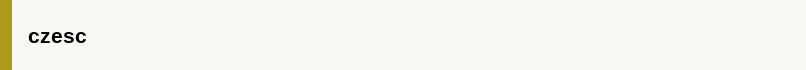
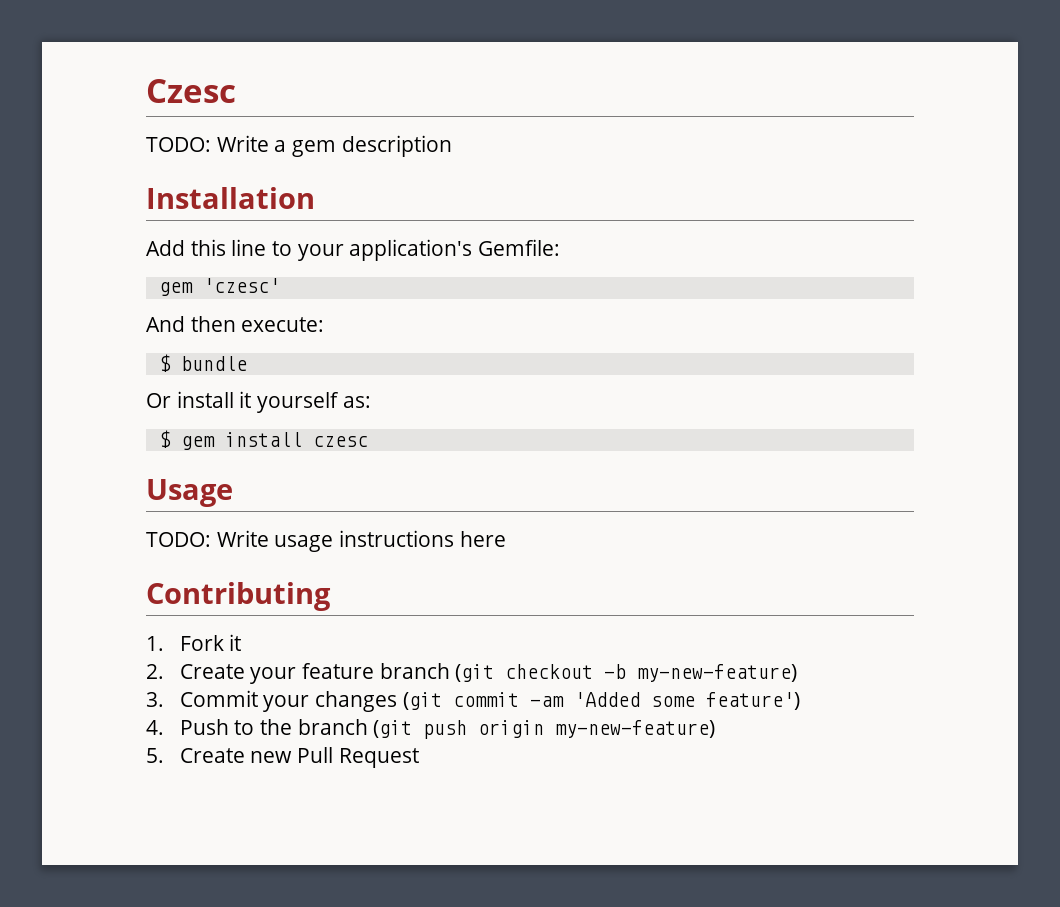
[28,32,87,43] czesc -> [146,79,236,103] [146,135,452,157] [146,187,315,209] [146,239,561,261] [158,278,280,296] [146,316,325,332] [158,354,247,372] [146,391,371,413] [158,430,368,450] [146,479,233,507] [146,530,506,552] [146,582,331,611] [146,634,242,651] [146,663,798,684] [146,690,800,712] [146,719,716,739] [146,747,419,768] Czesc // TODO: Write a gem description // Installation // Add this line to your application's Gemfile: // gem 'czesc' // And then execute: // $ bundle // Or install it yourself as: // $ gem install czesc // Usage // TODO: Write usage instructions here // Contributing // 1. Fork it // 2. Create your feature branch (git checkout -b my-new-feature) // 3. Commit your changes (git commit -am 'Added some feature') // 4. Push to the branch (git push origin my-new-feature) // 5. Create new Pull Request

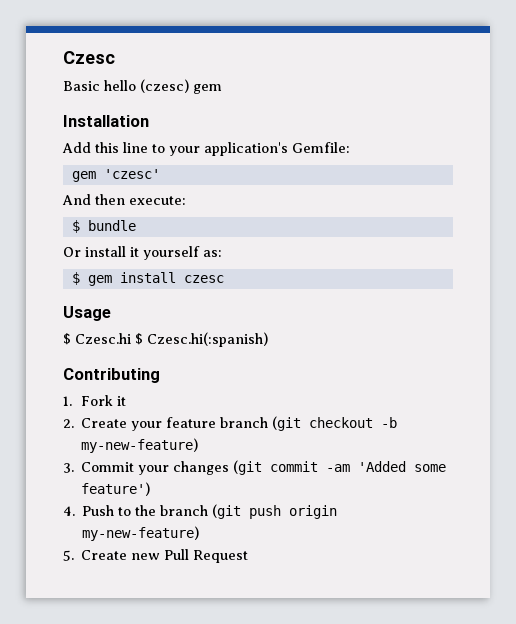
[146,135,452,157] TODO: Write a gem description -> [63,79,222,94] Basic hello (czesc) gem
[146,530,506,552] TODO: Write usage instructions here -> [63,332,268,347] $ Czesc.hi $ Czesc.hi(:spanish)

